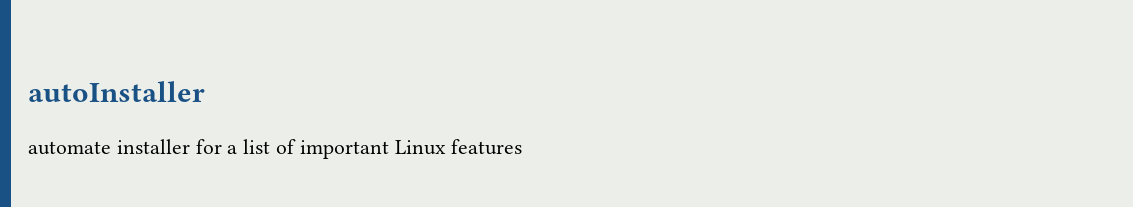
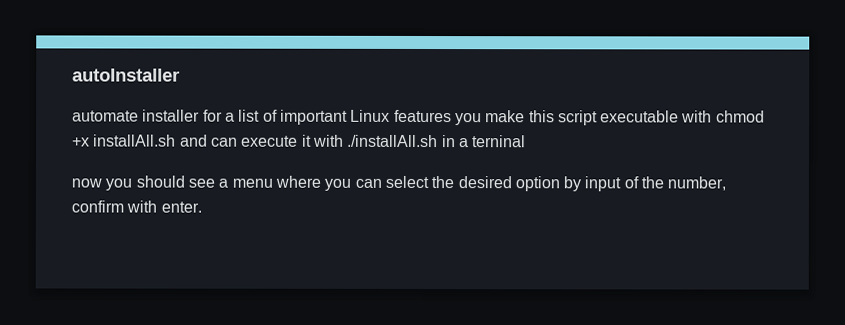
(523, 147) none -> [454,110,765,126] [72,134,527,148] [71,175,727,192] [71,200,202,213] you make this script executable with chmod +x installAll.sh and can execute it with ./installAll.sh in a terninal // now you should see a menu where you can select the desired option by input of the number, confirm with enter.

